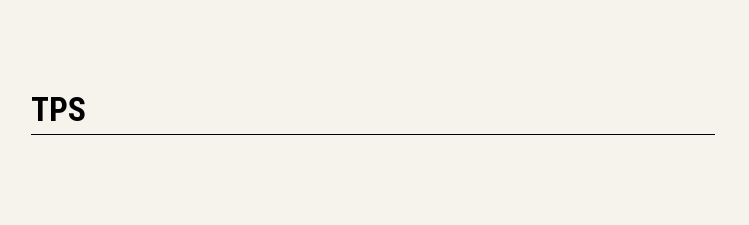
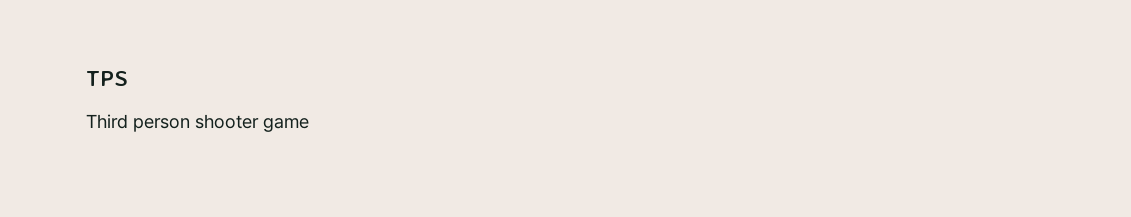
(86, 109) none -> [86,114,309,132] // Third person shooter game

